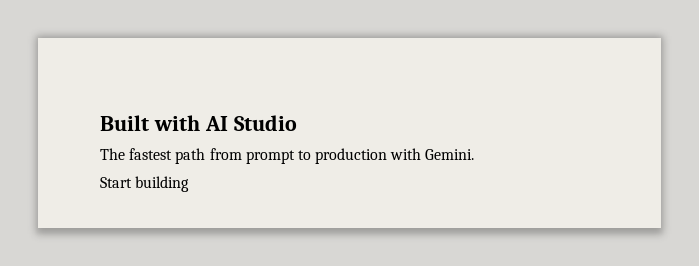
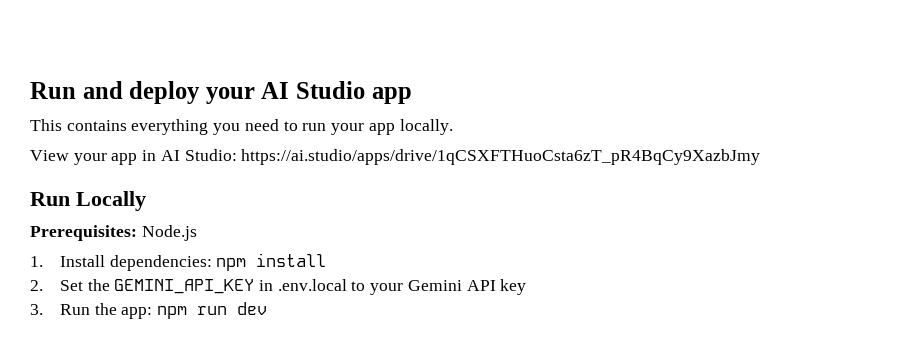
[100,115,297,131] [100,148,475,164] [100,176,190,192] Built with AI Studio // The fastest path from prompt to production with Gemini. // Start building -> [30,81,412,104] [30,119,453,135] [30,149,761,165] [30,191,146,211] [30,225,197,241] [30,253,327,271] [30,279,527,295] [30,302,268,319] Run and deploy your AI Studio app // This contains everything you need to run your app locally. // View your app in AI Studio: https://ai.studio/apps/drive/1qCSXFTHuoCsta6zT_pR4BqCy9XazbJmy // Run Locally // Prerequisites: Node.js // 1. Install dependencies: npm install // 2. Set the GEMINI_API_KEY in .env.local to your Gemini API key // 3. Run the app: npm run dev

